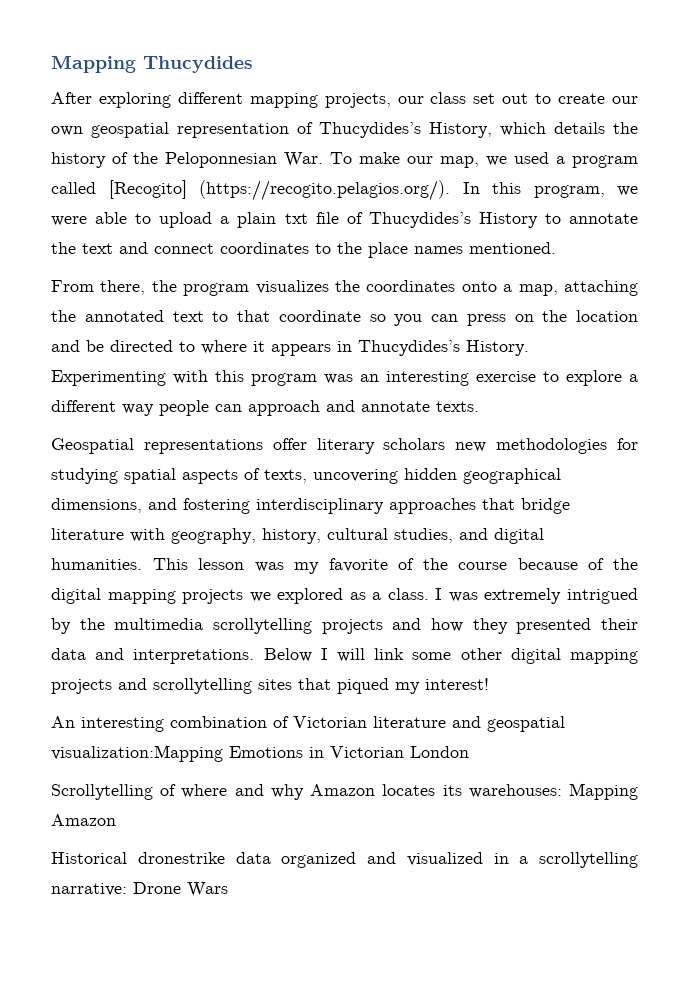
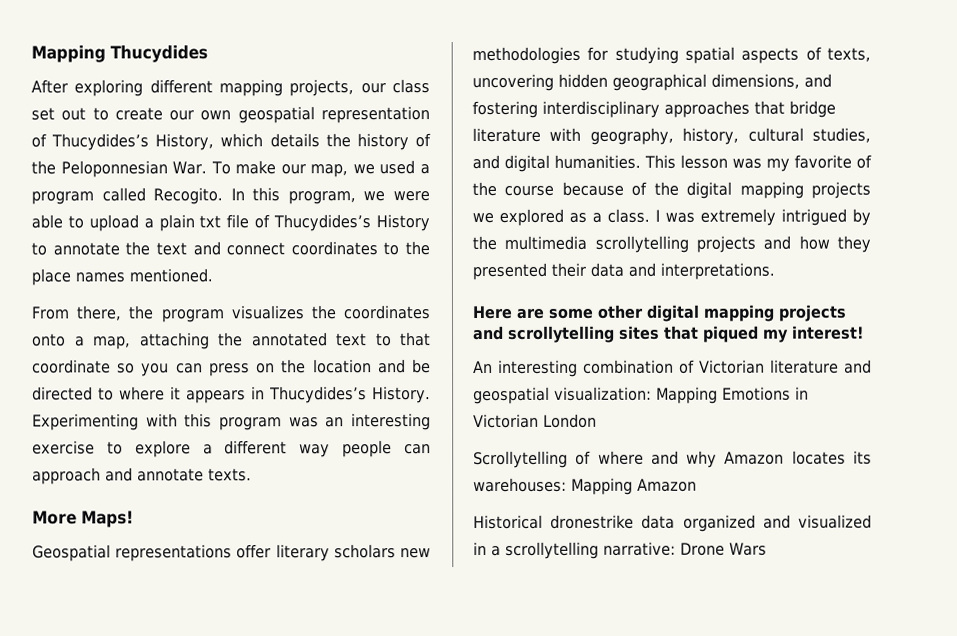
[108,180,450,201] [Recogito] (https://recogito.pelagios.org/). -> [153,187,224,205] Recogito.
(479, 406) none -> [32,510,134,528] // More Maps!
[263,648,405,662] Below I will link -> [472,305,545,320] // Here are
[51,745,223,762] visualization:Mapping -> [554,386,718,404] visualization: Mapping

